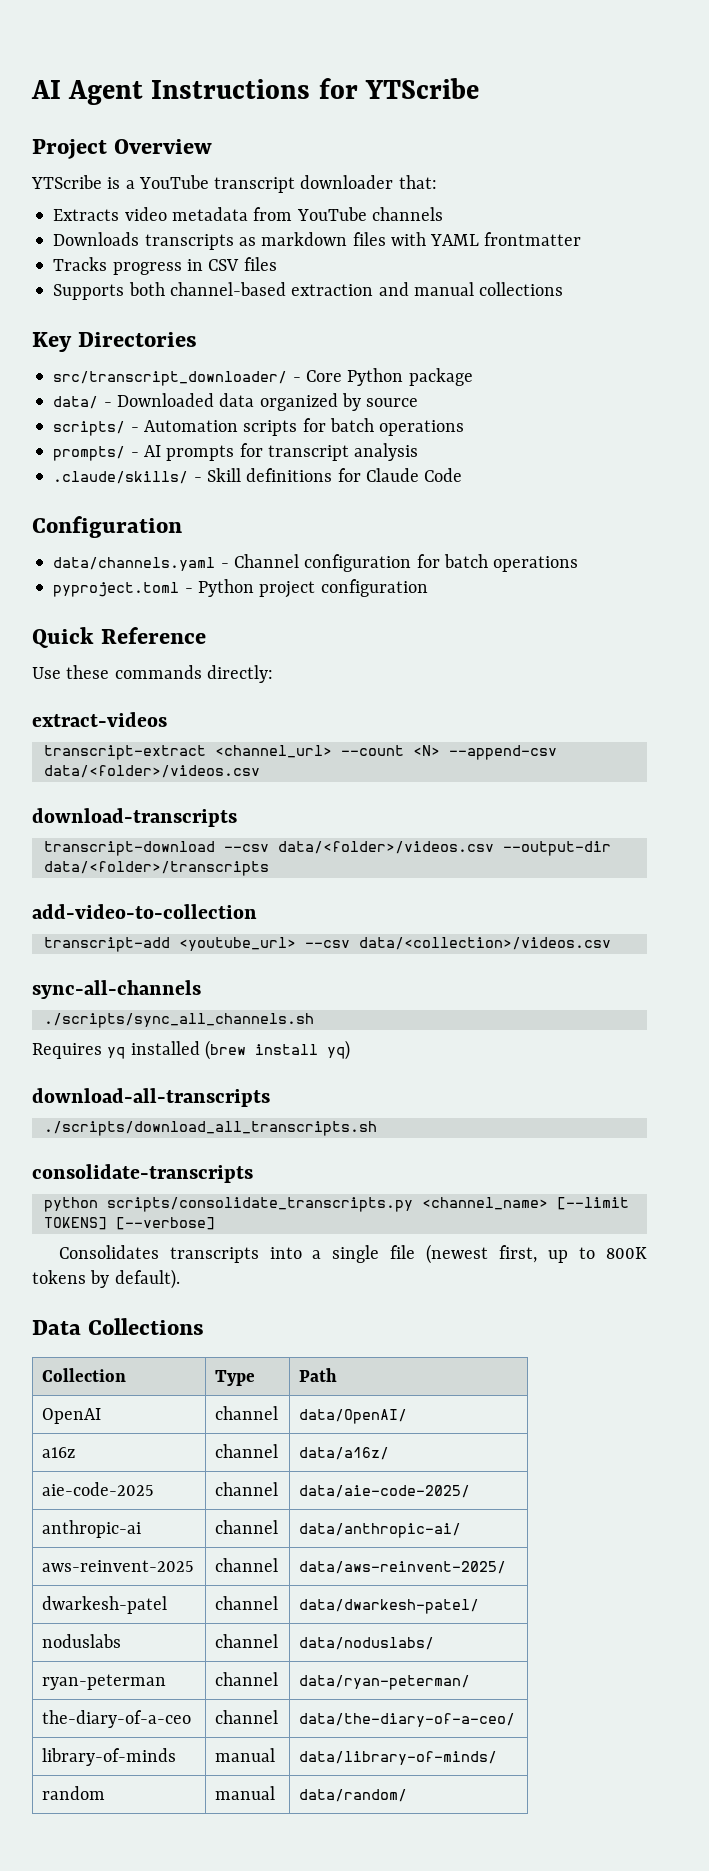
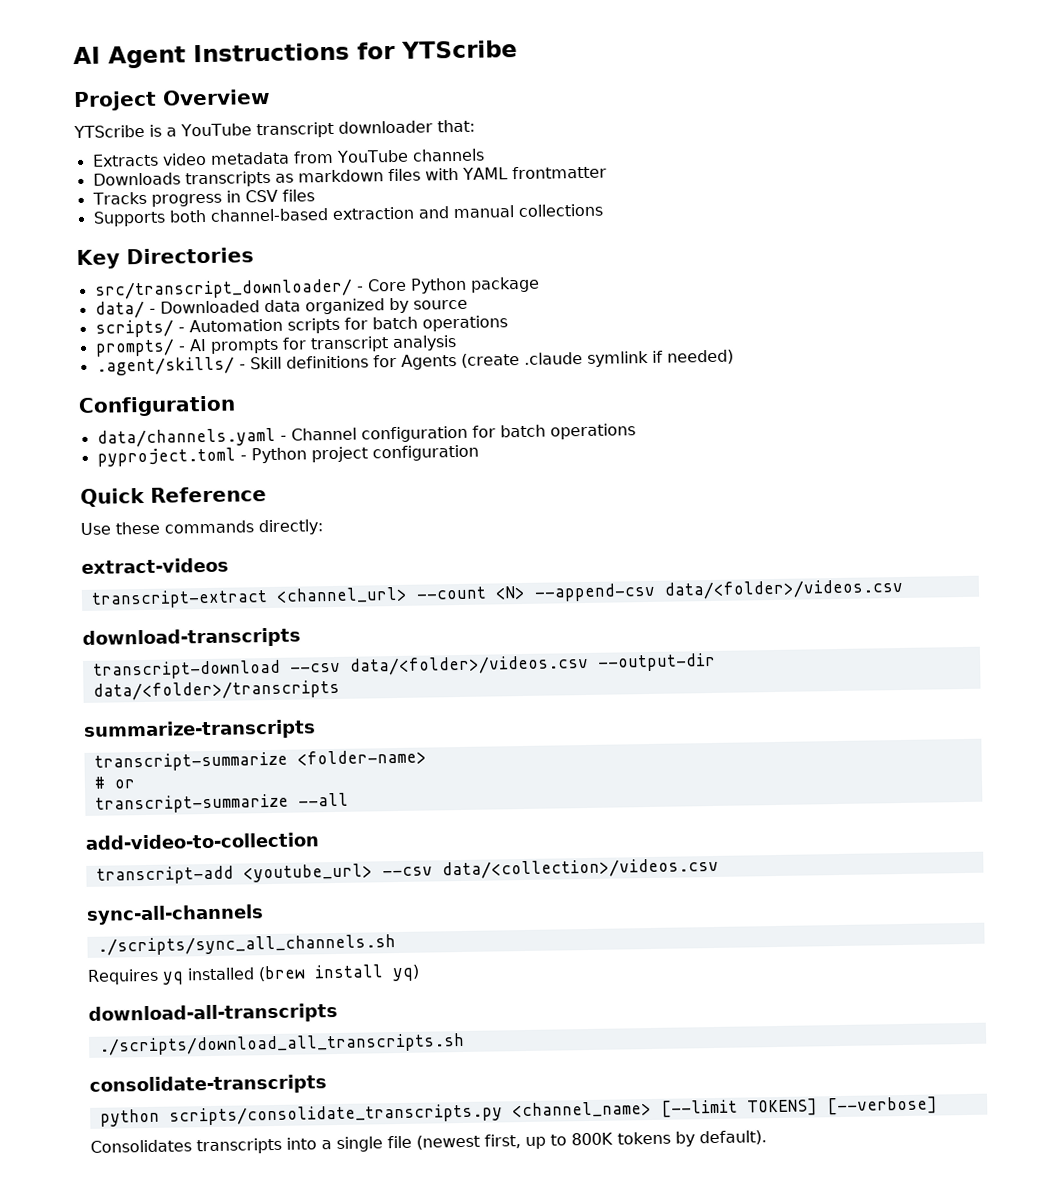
[53,471,189,484] .claude/skills/ -> [95,356,235,376] .agent/skills/
[365,468,463,482] Claude Code -> [400,349,734,370] Agents (create .claude symlink if needed)
(269, 868) none -> [83,719,316,741] [93,749,427,772] [93,776,136,789] [94,792,349,814] // summarize-transcripts // transcript-summarize <folder-name> // # or // transcript-summarize --all
[32,1318,205,1335] [42,1368,127,1382] [215,1370,256,1386] [299,1368,338,1382] [42,1408,102,1424] [215,1406,279,1420] [299,1409,408,1424] [42,1447,76,1458] [215,1444,279,1458] [299,1447,390,1460] [42,1482,155,1496] [215,1482,279,1496] [299,1485,471,1498] [42,1520,142,1538] [215,1520,279,1534] [299,1523,462,1538] [42,1560,195,1572] [215,1558,279,1572] [299,1561,507,1574] [42,1596,168,1614] [215,1596,279,1610] [299,1599,480,1614] [42,1634,122,1648] [215,1634,279,1648] [299,1637,435,1650] [42,1674,167,1690] [215,1672,279,1686] [299,1675,471,1690] [42,1710,192,1728] [215,1710,279,1724] [299,1713,516,1727] [42,1748,177,1766] [215,1748,276,1762] [299,1751,498,1765] [42,1786,106,1800] [215,1786,276,1800] [299,1789,408,1802] // Data Collections // Collection | Type | Path // OpenAI | channel | data/OpenAI/ // a16z | channel | data/a16z/ // aie-code-2025 | channel | data/aie-code-2025/ // anthropic-ai | channel | data/anthropic-ai/ // aws-reinvent-2025 | channel | data/aws-reinvent-2025/ // dwarkesh-patel | channel | data/dwarkesh-patel/ // noduslabs | channel | data/noduslabs/ // ryan-peterman | channel | data/ryan-peterman/ // the-diary-of-a-ceo | channel | data/the-diary-of-a-ceo/ // library-of-minds | manual | data/library-of-minds/ // random | manual | data/random/ -> (767, 1138) none

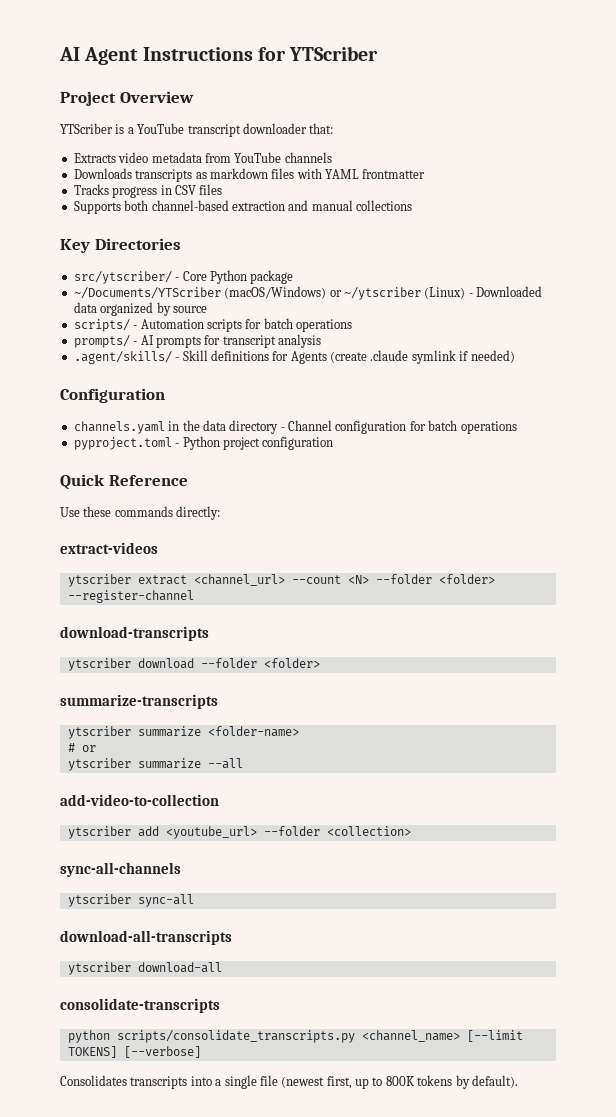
[401,40,518,59] YTScribe -> [289,46,379,61] YTScriber
[73,124,145,139] YTScribe -> [60,123,113,134] YTScriber
[93,278,353,300] src/transcript_downloader/ -> [73,271,172,284] src/ytscriber/
[94,300,145,319] data/ -> [73,286,466,300] ~/Documents/YTScriber (macOS/Windows) or ~/ytscriber (Linux)
[96,427,276,448] data/channels.yaml -> [73,420,279,434] channels.yaml in the data directory
[90,589,268,609] transcript-extract -> [67,574,187,587] ytscriber extract
[533,578,904,602] [82,627,301,649] [92,652,716,680] [92,679,340,701] --append-csv data/<folder>/videos.csv // download-transcripts // transcript-download --csv data/<folder>/videos.csv --output-dir data/<folder>/transcripts -> [375,574,495,584] [67,590,194,603] [60,626,209,641] [67,658,320,671] --folder <folder> --register-channel // download-transcripts // ytscriber download --folder <folder>
[93,751,288,772] transcript-summarize -> [67,726,201,739] ytscriber summarize
[94,793,289,814] transcript-summarize -> [67,758,201,771] ytscriber summarize
[95,857,719,885] [86,904,264,925] [96,934,396,956] [87,964,420,985] transcript-add <youtube_url> --csv data/<collection>/videos.csv // sync-all-channels // ./scripts/sync_all_channels.sh // Requires yq installed (brew install yq) -> [67,826,411,839] [60,862,181,877] [67,894,194,907] ytscriber add <youtube_url> --folder <collection> // sync-all-channels // ytscriber sync-all
[97,1032,465,1056] ./scripts/download_all_transcripts.sh -> [67,962,222,975] ytscriber download-all

